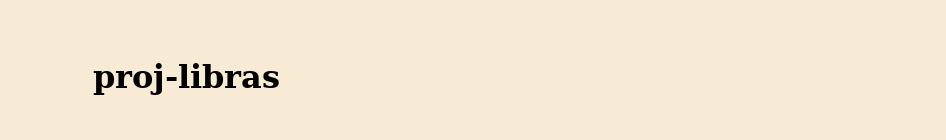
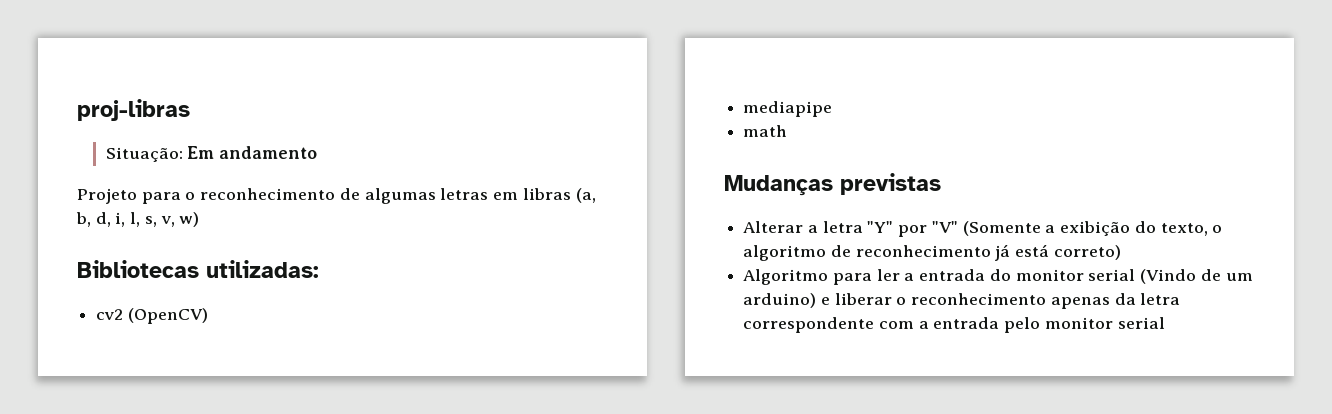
(280, 79) none -> [105,146,317,162] [77,188,596,204] [76,212,200,227] [77,260,319,278] [96,308,208,324] [743,101,833,117] [743,125,788,137] [724,173,941,196] [743,221,1223,237] [743,244,1121,261] [743,269,1253,285] [743,293,1181,309] [743,317,1165,333] // Situação: Em andamento // Projeto para o reconhecimento de algumas letras em libras (a, b, d, i, l, s, v, w) // Bibliotecas utilizadas: // cv2 (OpenCV) // mediapipe // math // Mudanças previstas // Alterar a letra "Y" por "V" (Somente a exibição do texto, o algoritmo de reconhecimento já está correto) // Algoritmo para ler a entrada do monitor serial (Vindo de um arduino) e liberar o reconhecimento apenas da letra correspondente com a entrada pelo monitor serial

